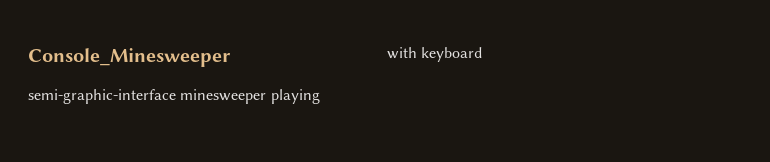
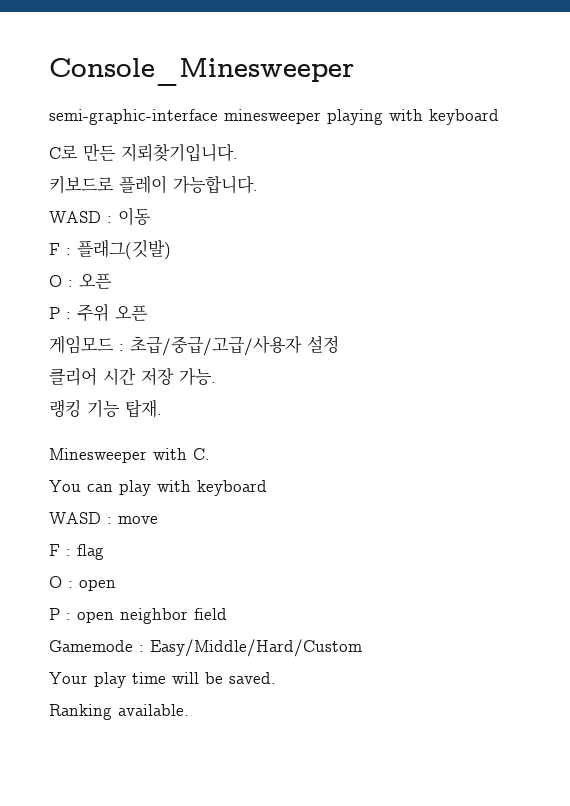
(483, 54) none -> [49,143,238,162] [49,175,258,194] [49,207,151,226] [49,240,171,260] [49,273,112,289] [49,304,148,322] [49,335,339,356] [49,367,216,386] [49,399,162,418] [49,448,210,463] [49,480,267,496] [49,512,158,524] [49,544,104,560] [49,576,116,591] [49,608,227,624] [49,639,362,657] [49,672,276,688] [49,704,189,720] // C로 만든 지뢰찾기입니다. // 키보드로 플레이 가능합니다. // WASD : 이동 // F : 플래그(깃발) // O : 오픈 // P : 주위 오픈 // 게임모드 : 초급/중급/고급/사용자 설정 // 클리어 시간 저장 가능. // 랭킹 기능 탑재. // Minesweeper with C. // You can play with keyboard // WASD : move // F : flag // O : open // P : open neighbor field // Gamemode : Easy/Middle/Hard/Custom // Your play time will be saved. // Ranking available.

